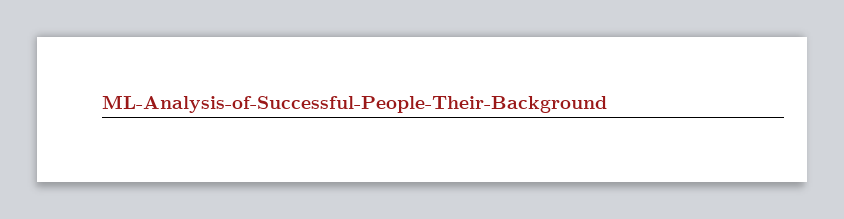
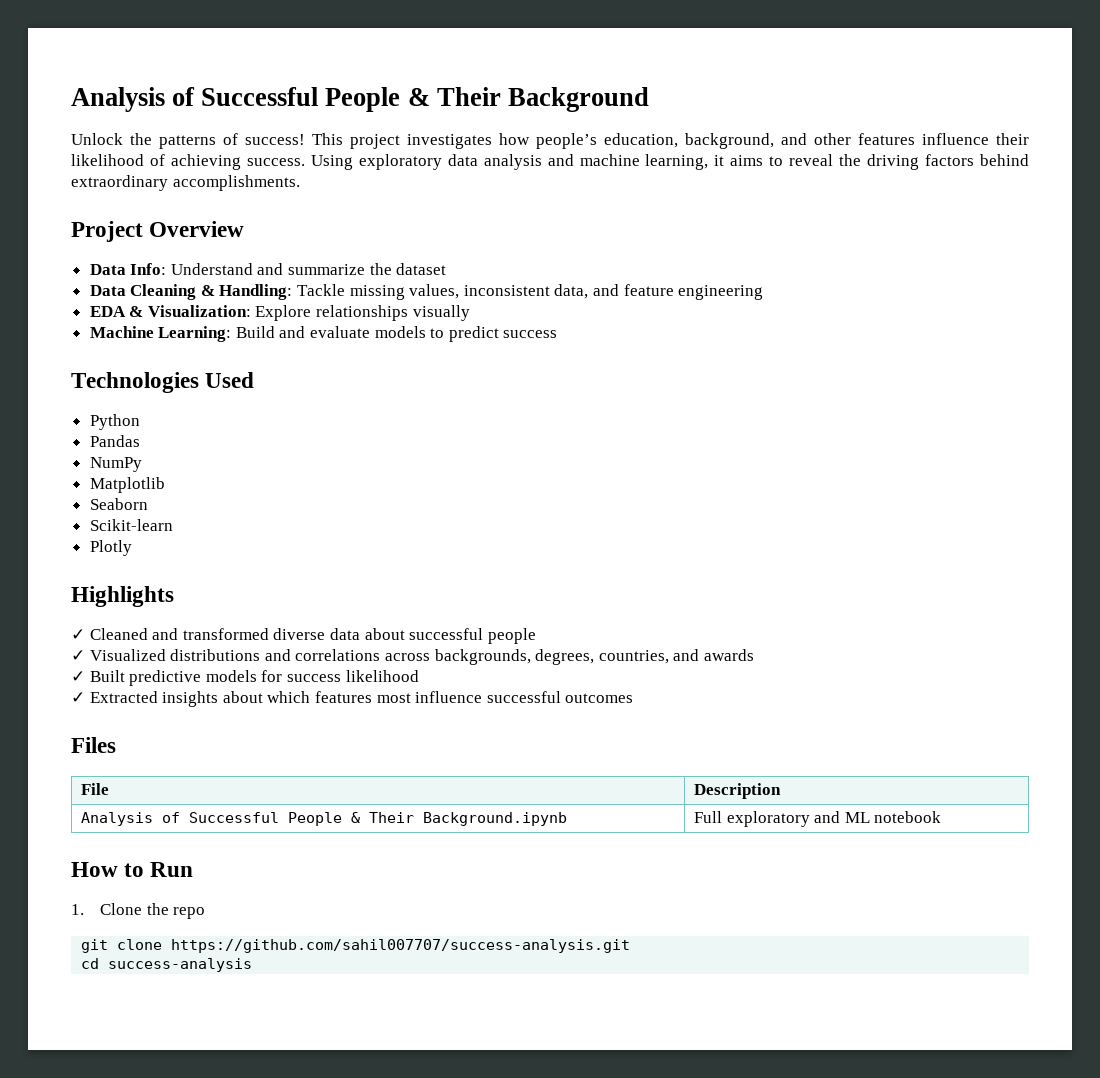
[102,95,607,113] ML-Analysis-of-Successful-People-Their-Background -> [71,87,649,112] [71,133,1029,149] [71,154,1030,170] [71,175,300,191] [71,221,245,242] [89,263,447,275] [89,284,764,300] [89,305,470,321] [89,326,558,342] [71,372,255,393] [89,414,140,430] [89,435,140,447] [89,457,142,472] [89,477,165,493] [89,498,148,510] [89,519,173,531] [89,540,132,556] [71,586,174,607] [71,628,536,644] [71,649,754,665] [71,670,419,686] [71,691,634,707] [71,737,116,753] [80,783,109,795] [693,783,781,799] [80,812,567,826] [693,811,942,827] [71,862,194,877] [71,903,206,919] [81,939,631,953] [81,958,253,972] Analysis of Successful People & Their Background // Unlock the patterns of success! This project investigates how people’s education, background, and other features influence their likelihood of achieving success. Using exploratory data analysis and machine learning, it aims to reveal the driving factors behind extraordinary accomplishments. // Project Overview // Data Info: Understand and summarize the dataset // Data Cleaning & Handling: Tackle missing values, inconsistent data, and feature engineering // EDA & Visualization: Explore relationships visually // Machine Learning: Build and evaluate models to predict success // Technologies Used // Python // Pandas // NumPy // Matplotlib // Seaborn // Scikit-learn // Plotly // Highlights // ✓ Cleaned and transformed diverse data about successful people // ✓ Visualized distributions and correlations across backgrounds, degrees, countries, and awards // ✓ Built predictive models for success likelihood // ✓ Extracted insights about which features most influence successful outcomes // Files // File | Description // Analysis of Successful People & Their Background.ipynb | Full exploratory and ML notebook // How to Run // 1. Clone the repo // git clone https://github.com/sahil007707/success-analysis.git // cd success-analysis

